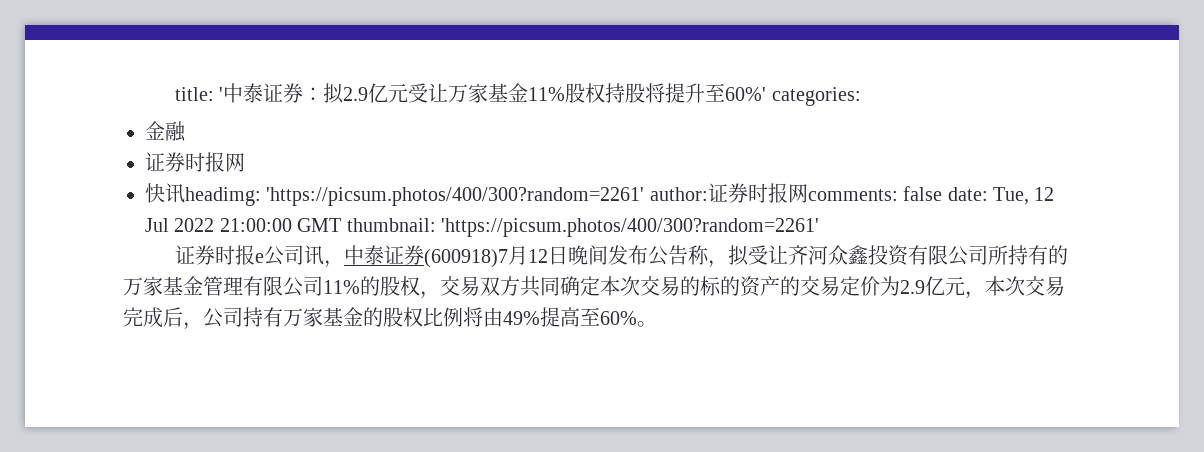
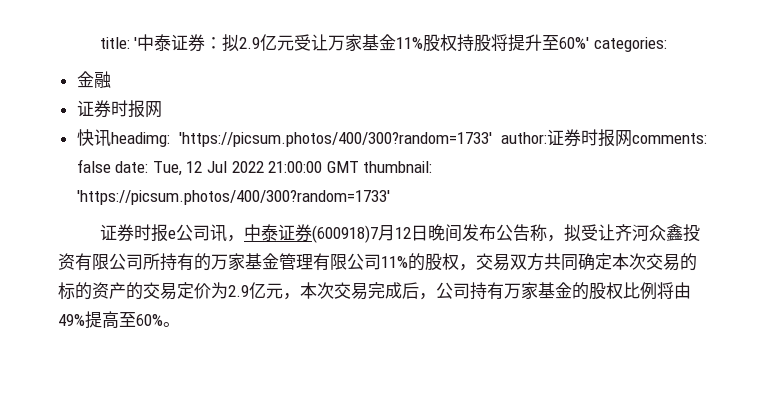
[266,187,645,206] 'https://picsum.photos/400/300?random=2261' -> [178,132,492,147] 'https://picsum.photos/400/300?random=1733'
[441,218,819,237] 'https://picsum.photos/400/300?random=2261' -> [76,190,390,205] 'https://picsum.photos/400/300?random=1733'

